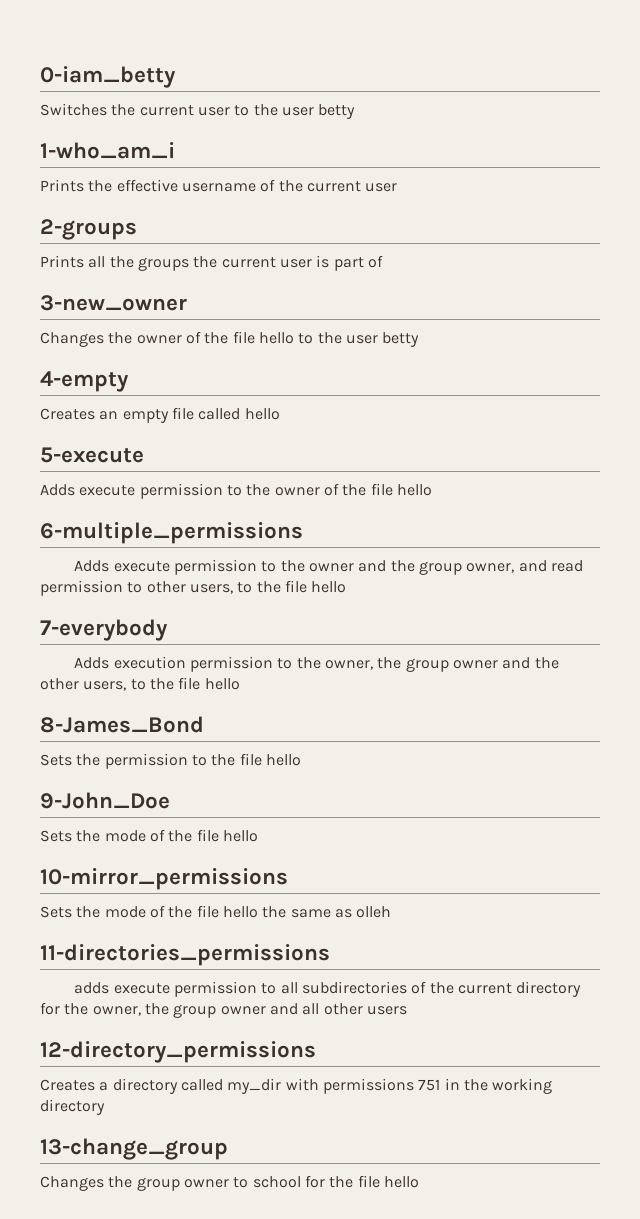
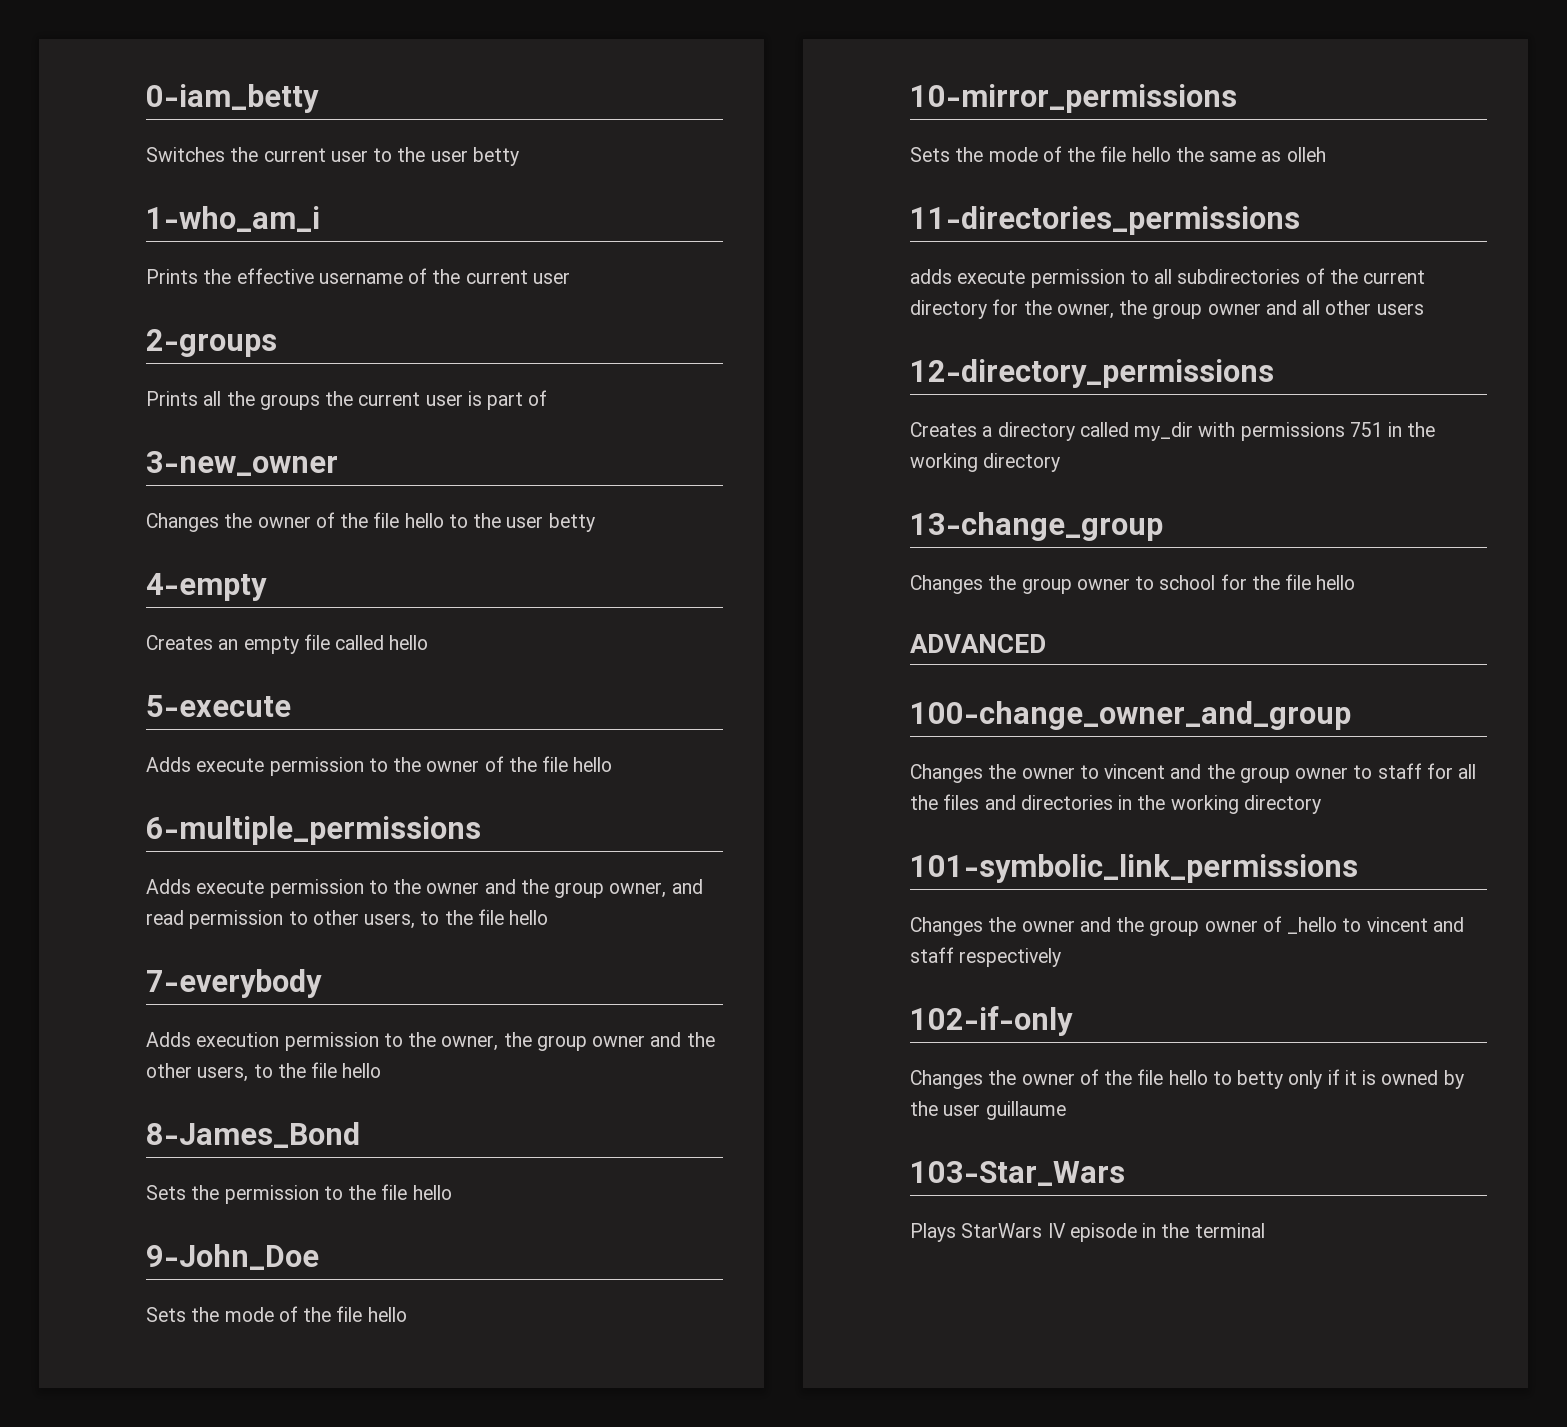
(419, 1182) none -> [910,634,1046,653] [910,701,1351,730] [910,763,1477,783] [910,794,1321,814] [910,854,1358,883] [910,916,1464,936] [910,947,1062,967] [910,1006,1073,1036] [910,1069,1464,1089] [910,1101,1066,1120] [910,1161,1125,1186] [910,1223,1265,1242] // ADVANCED // 100-change_owner_and_group // Changes the owner to vincent and the group owner to staff for all the files and directories in the working directory // 101-symbolic_link_permissions // Changes the owner and the group owner of _hello to vincent and staff respectively // 102-if-only // Changes the owner of the file hello to betty only if it is owned by the user guillaume // 103-Star_Wars // Plays StarWars IV episode in the terminal

